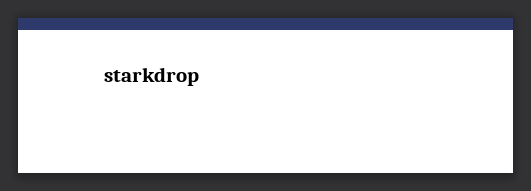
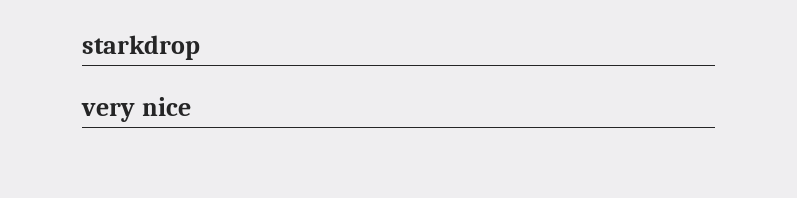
(199, 76) none -> [81,97,192,122] // very nice

